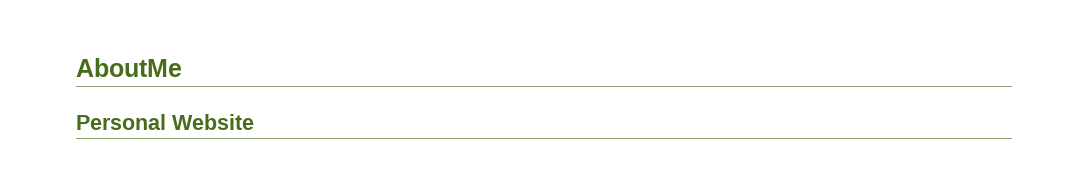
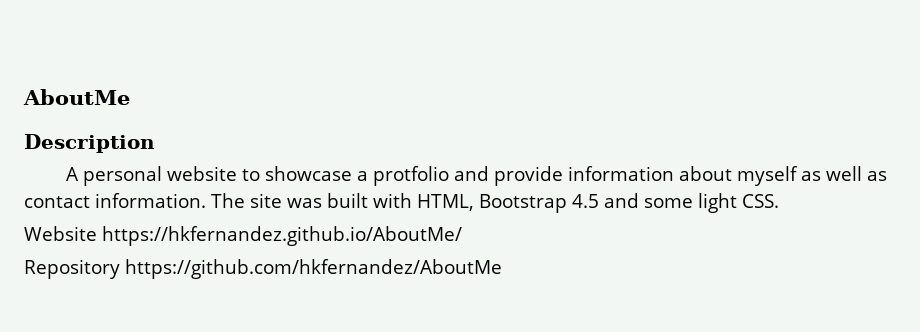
[76,114,254,130] Personal Website -> [24,134,155,153] [65,166,887,186] [24,193,779,213] [24,226,462,246] [24,259,502,279] Description // A personal website to showcase a protfolio and provide information about myself as well as contact information. The site was built with HTML, Bootstrap 4.5 and some light CSS. // Website https://hkfernandez.github.io/AboutMe/ // Repository https://github.com/hkfernandez/AboutMe

